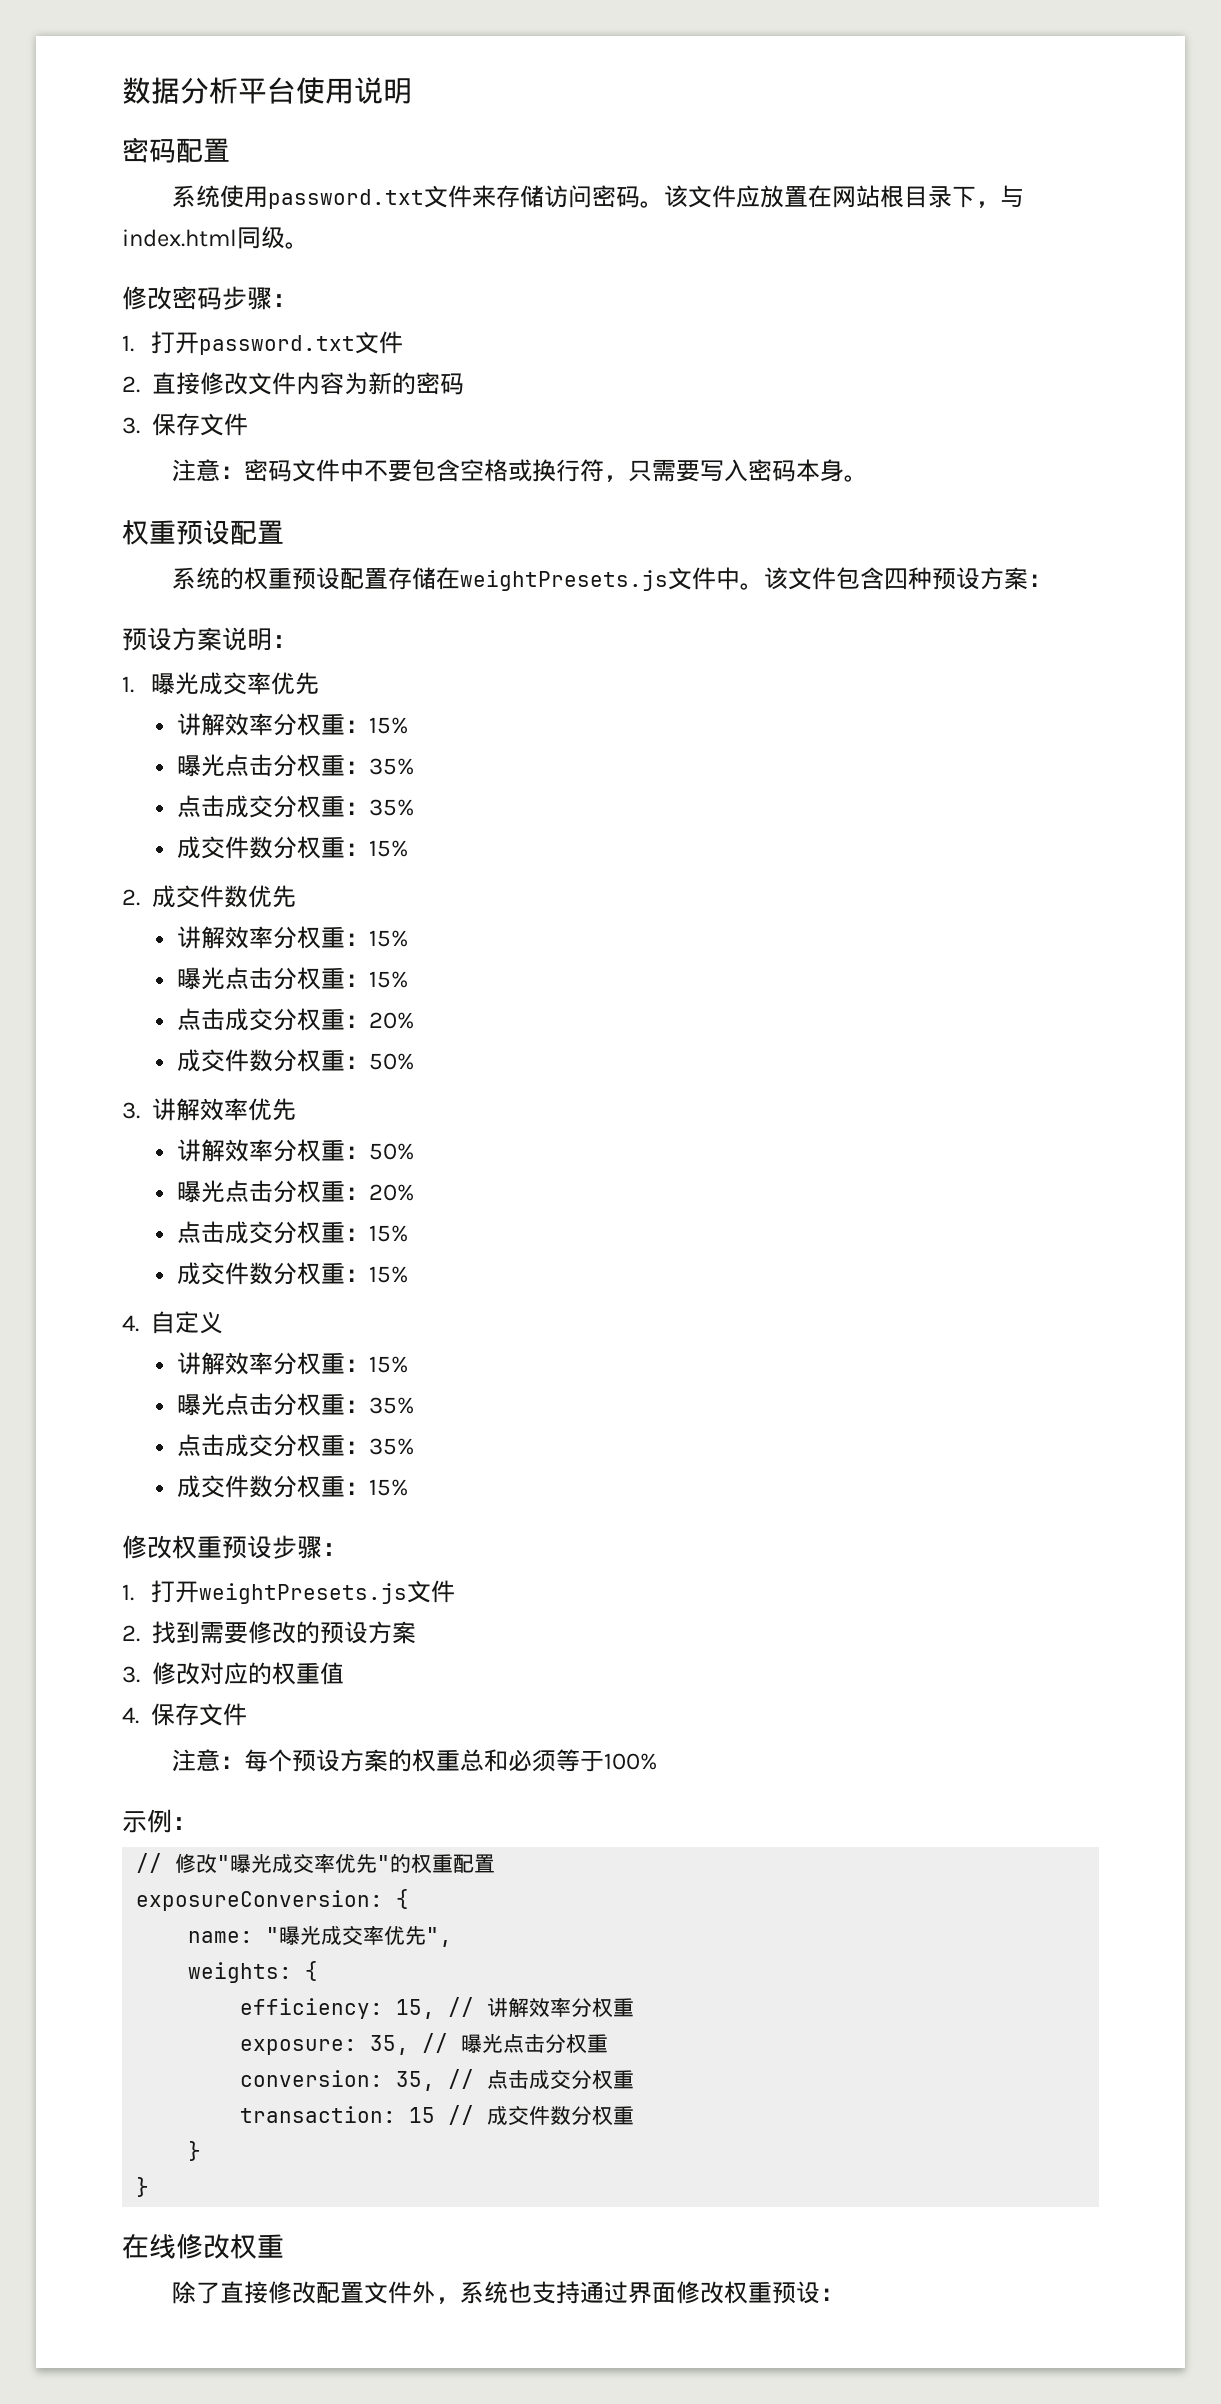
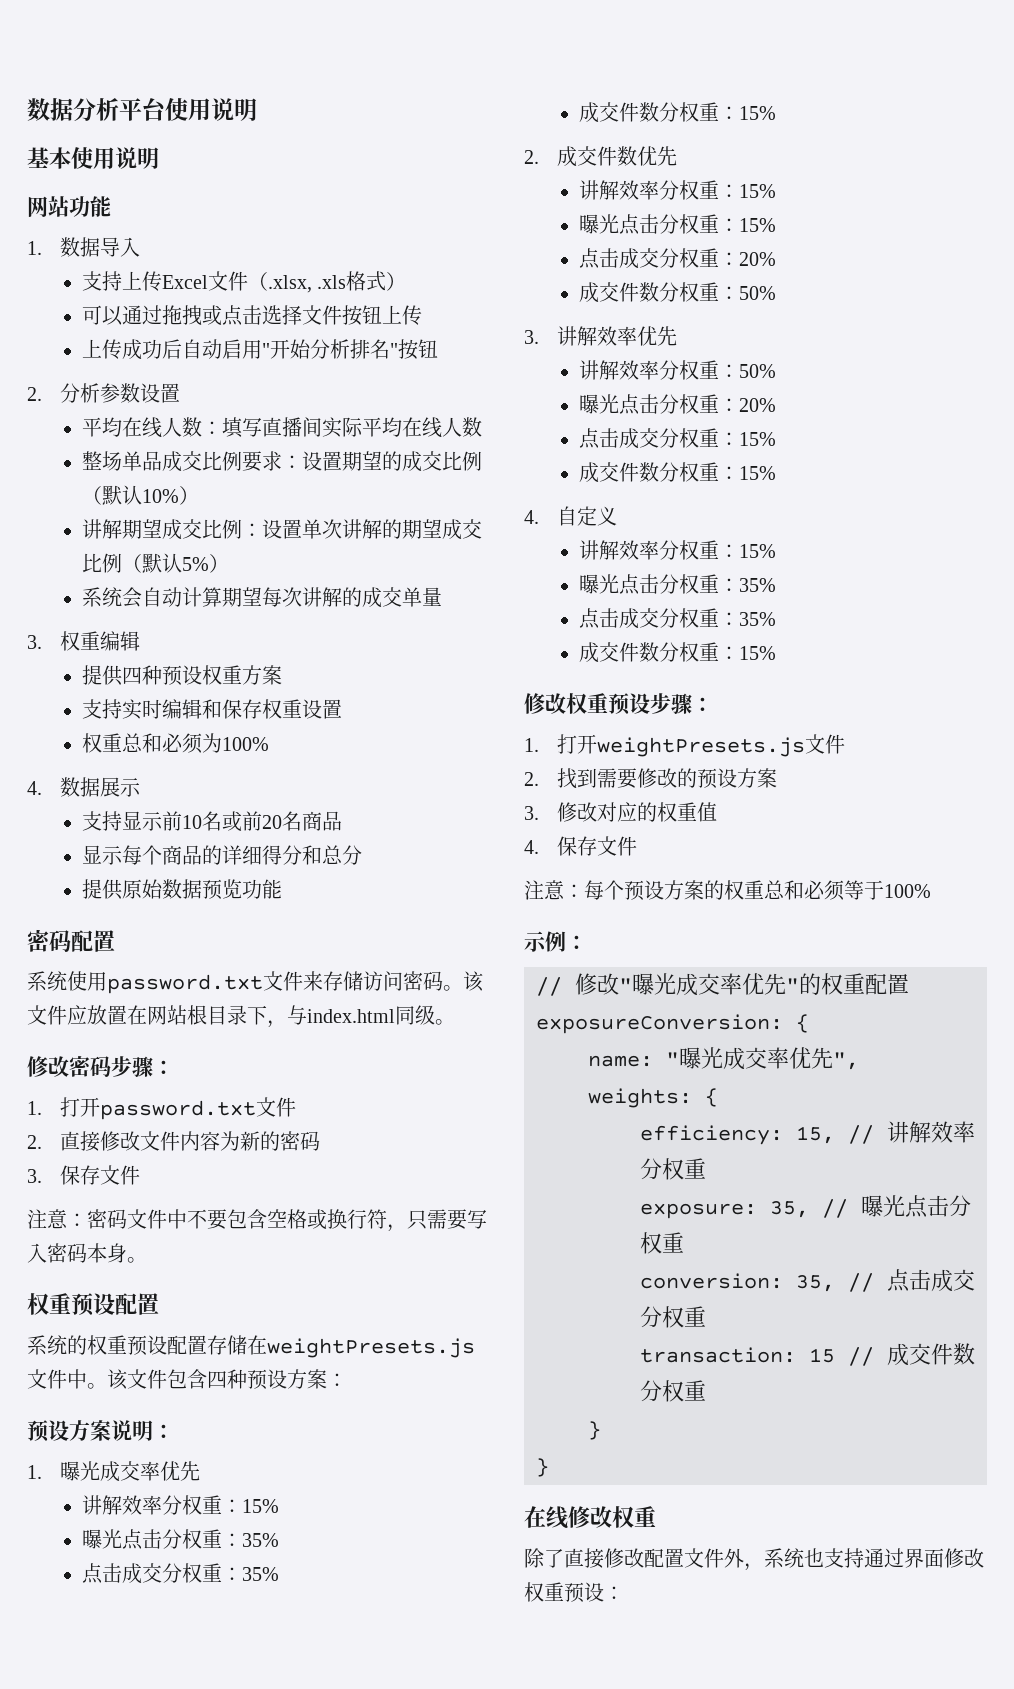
(412, 91) none -> [27,147,159,169] [27,196,111,217] [27,237,141,257] [82,271,407,293] [82,305,423,326] [82,339,439,360] [27,383,181,403] [82,417,483,438] [82,451,483,472] [82,485,200,505] [82,519,483,540] [82,553,230,573] [82,587,443,608] [27,631,141,651] [82,665,283,686] [82,699,343,720] [82,733,270,754] [27,777,142,797] [82,811,343,832] [82,845,363,865] [82,879,283,900] // 基本使用说明 // 网站功能 // 1.数据导入 // 支持上传Excel文件（.xlsx, .xls格式） // 可以通过拖拽或点击选择文件按钮上传 // 上传成功后自动启用"开始分析排名"按钮 // 2.分析参数设置 // 平均在线人数：填写直播间实际平均在线人数 // 整场单品成交比例要求：设置期望的成交比例（默认10%） // 讲解期望成交比例：设置单次讲解的期望成交比例（默认5%） // 系统会自动计算期望每次讲解的成交单量 // 3.权重编辑 // 提供四种预设权重方案 // 支持实时编辑和保存权重设置 // 权重总和必须为100% // 4.数据展示 // 支持显示前10名或前20名商品 // 显示每个商品的详细得分和总分 // 提供原始数据预览功能

